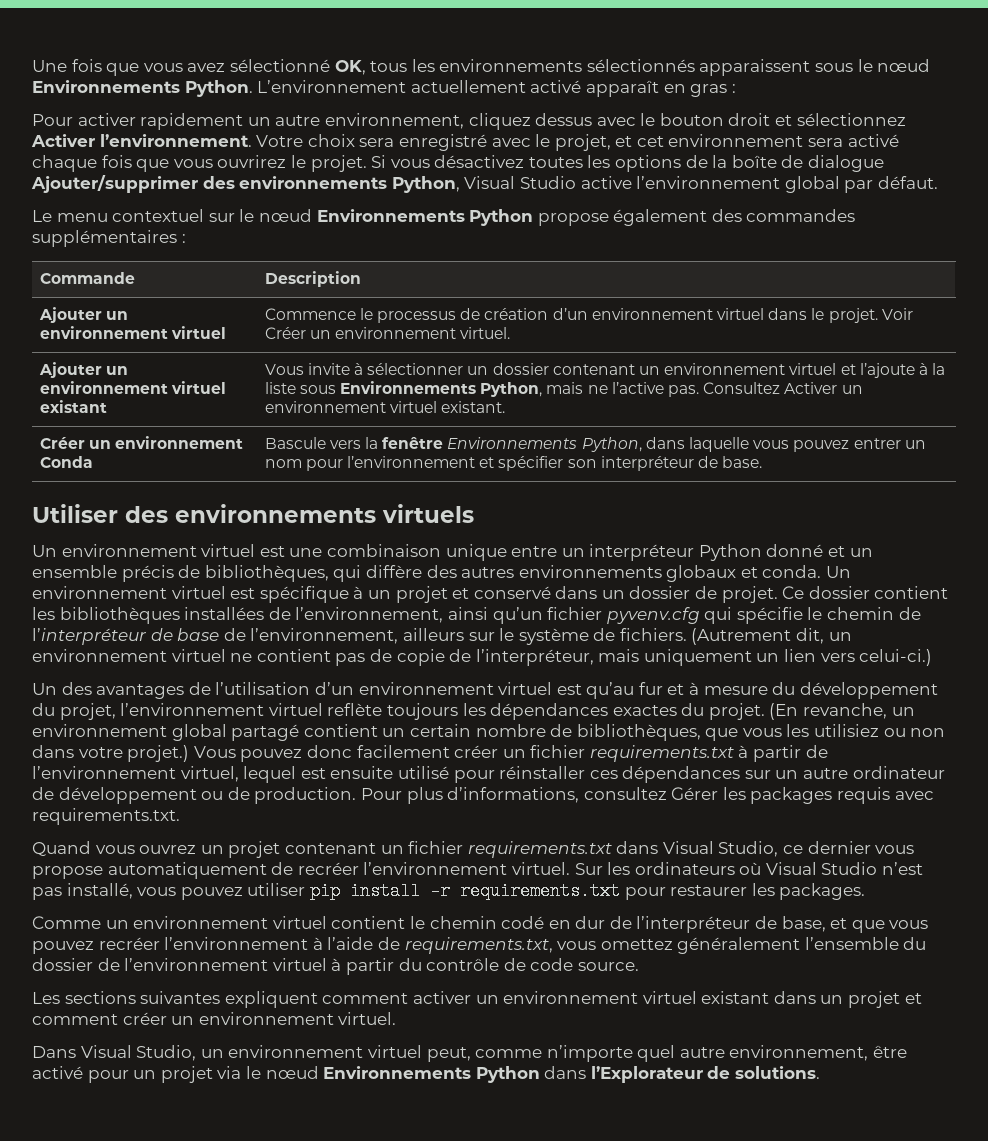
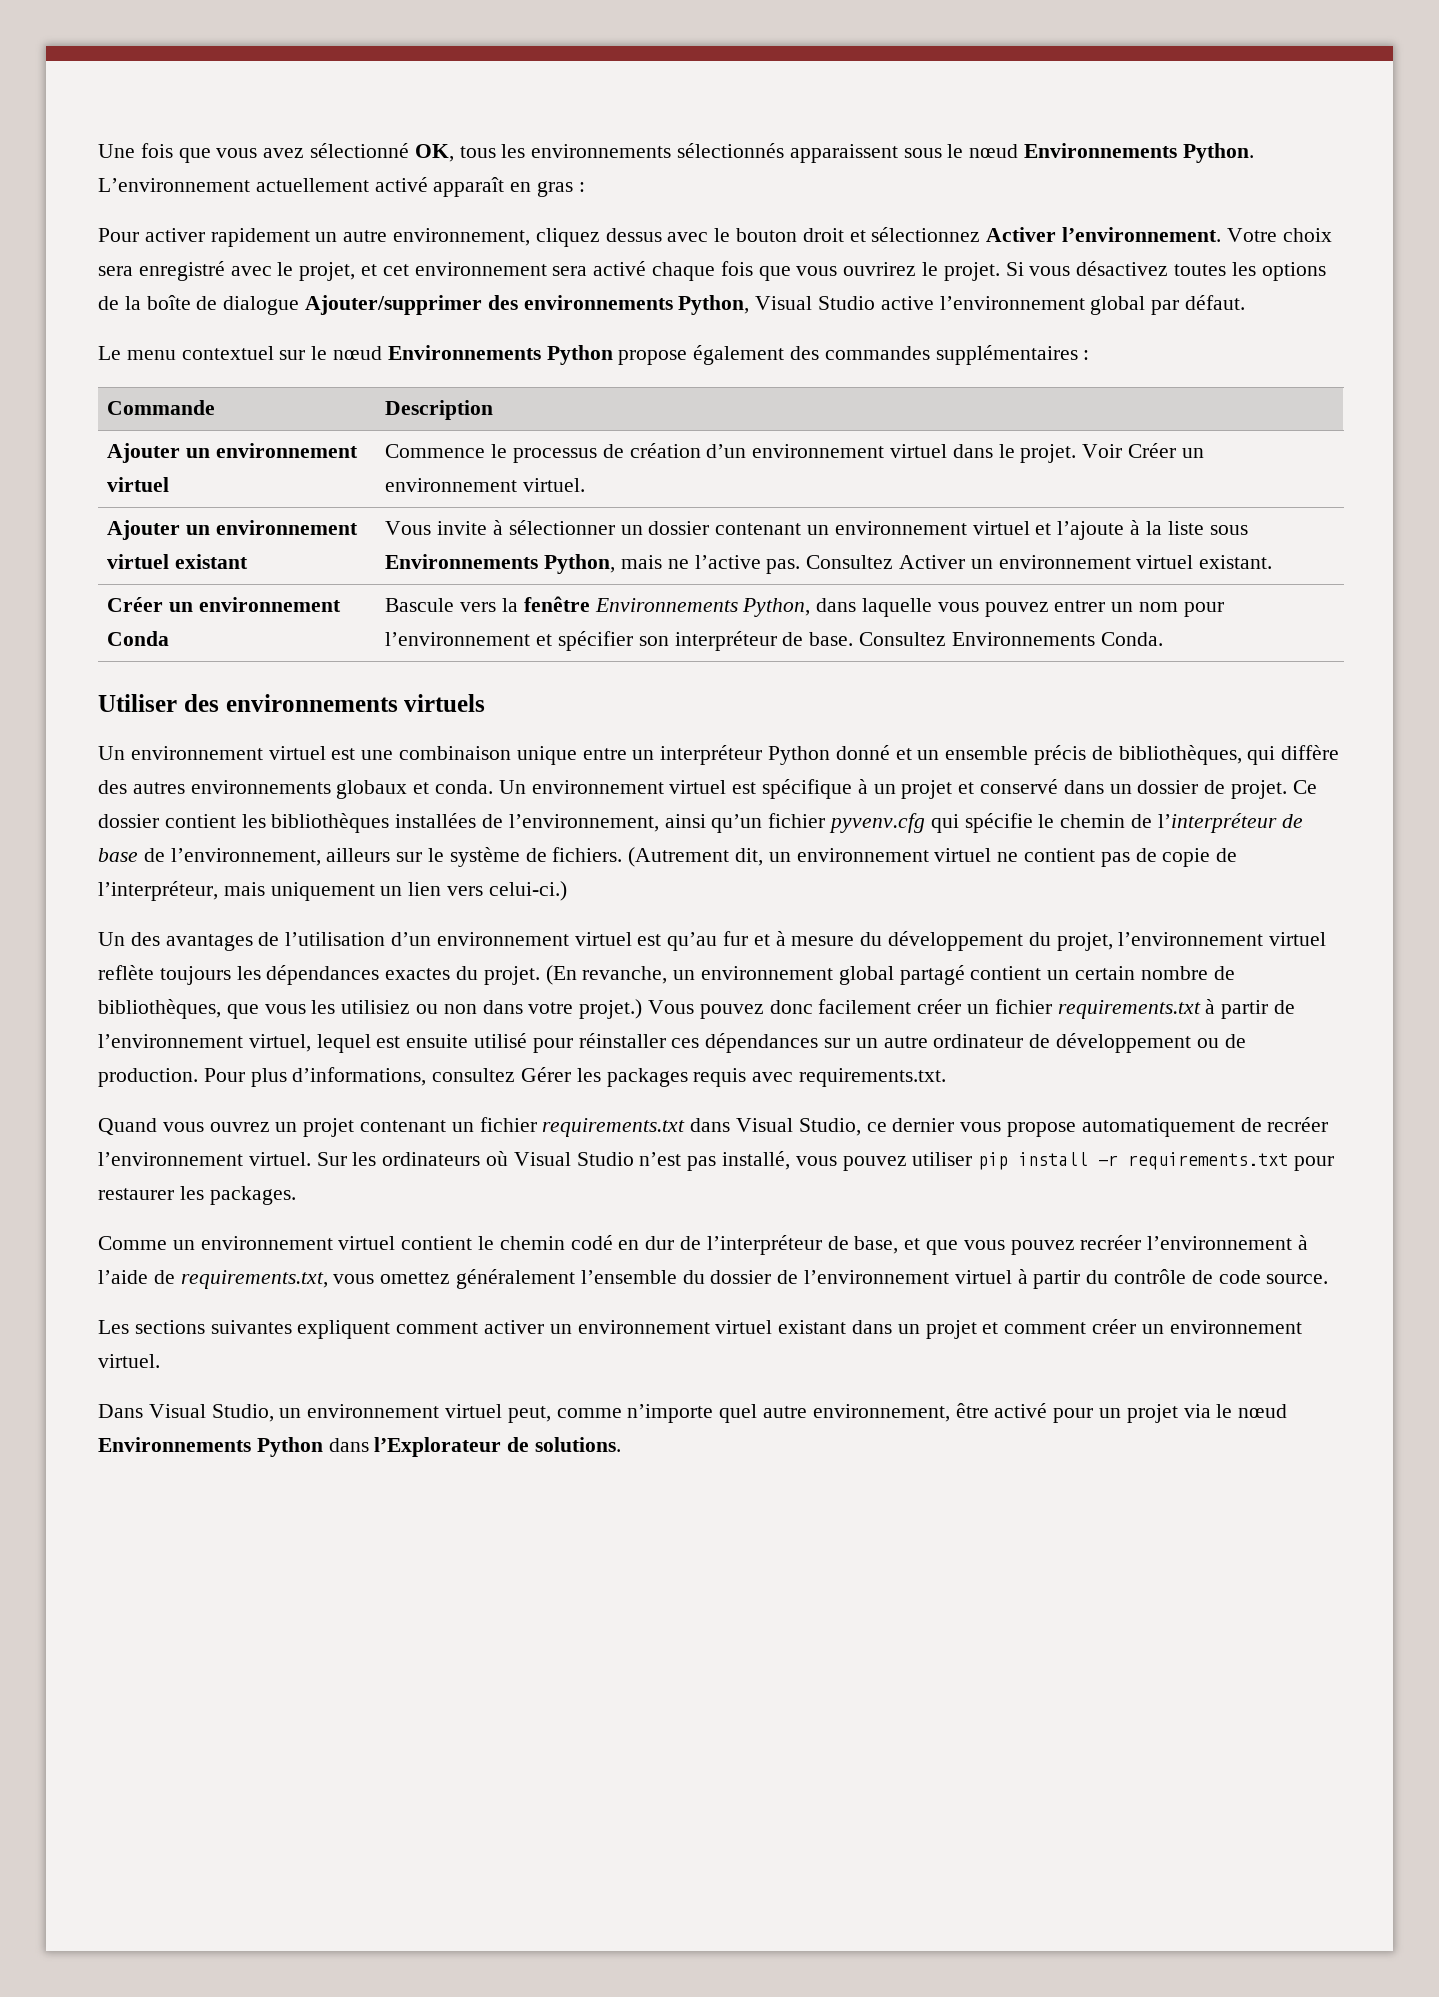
(763, 462) none -> [859,632,1163,646] Consultez Environnements Conda.

